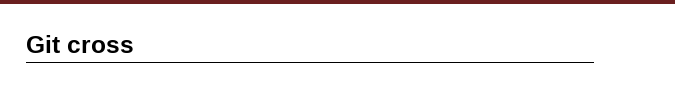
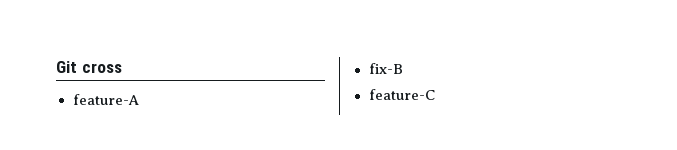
(134, 46) none -> [72,94,139,105] [368,63,403,74] [368,89,435,100] // feature-A // fix-B // feature-C

